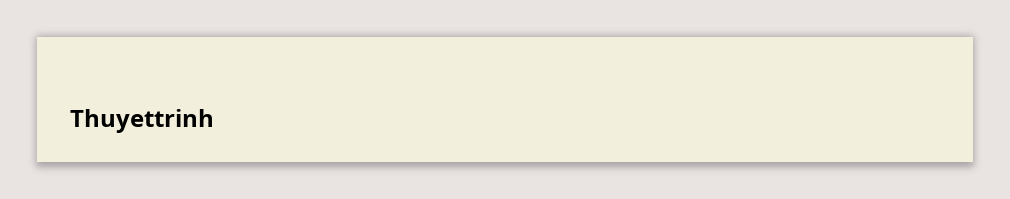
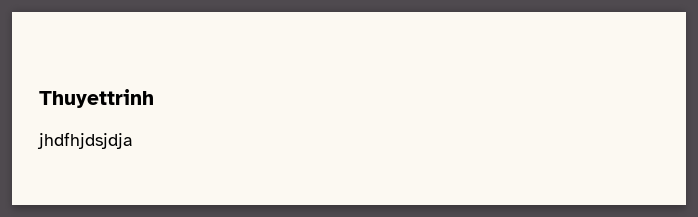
(214, 121) none -> [37,132,132,149] // jhdfhjdsjdja

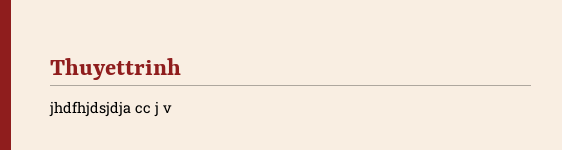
(132, 140) none -> [135,101,172,117] cc j v

